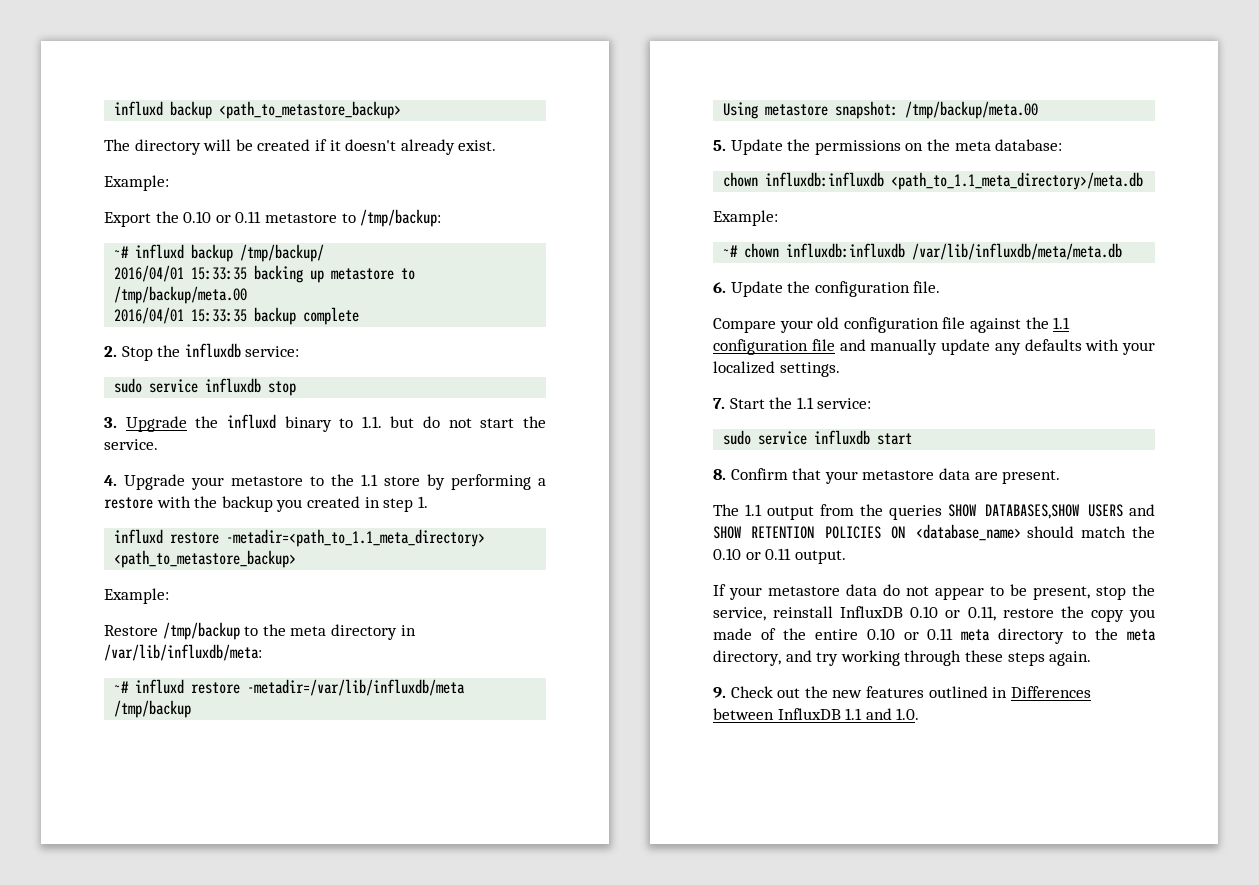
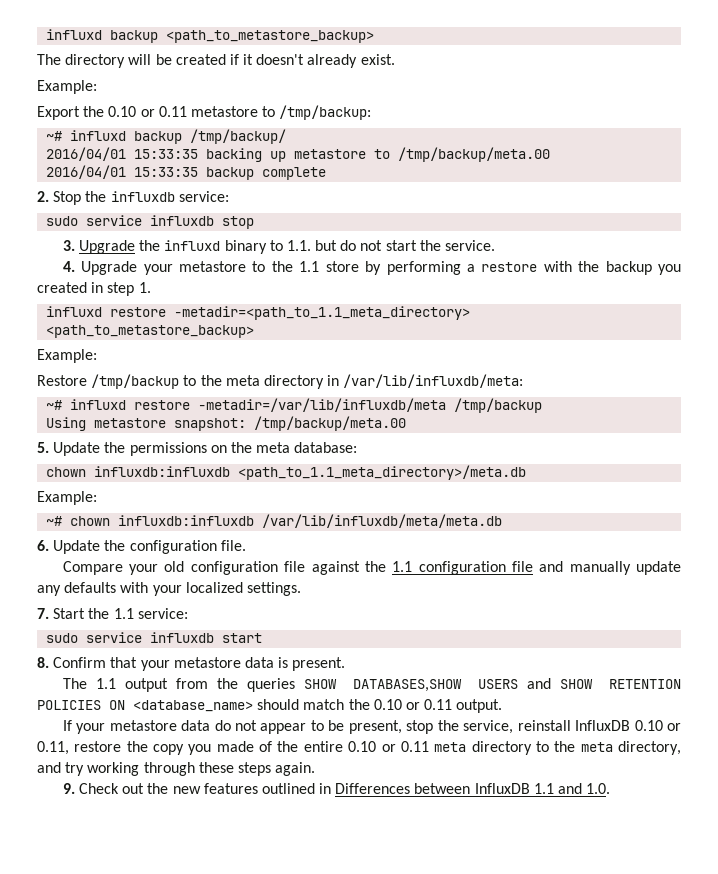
[974,472,998,480] are -> [278,657,289,668] is

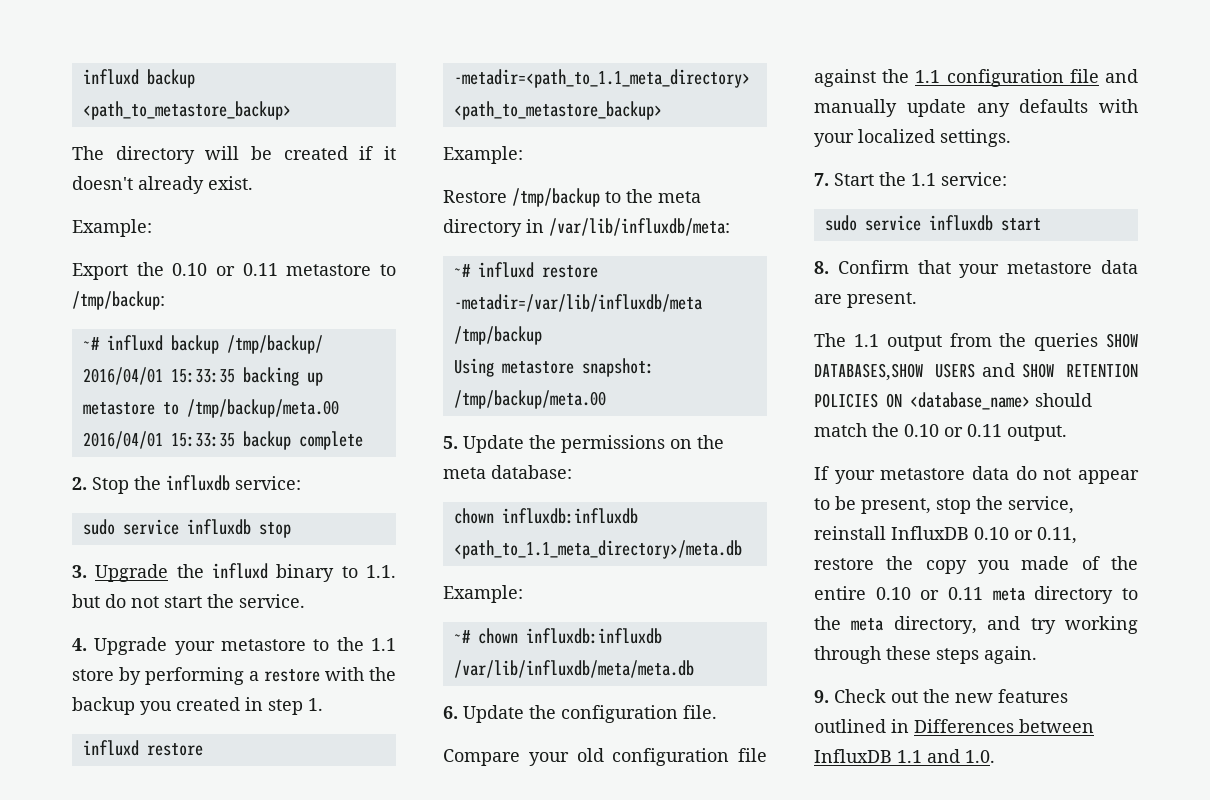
[278,657,289,668] is -> [814,294,842,304] are

